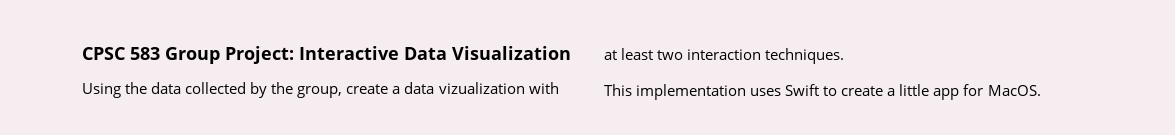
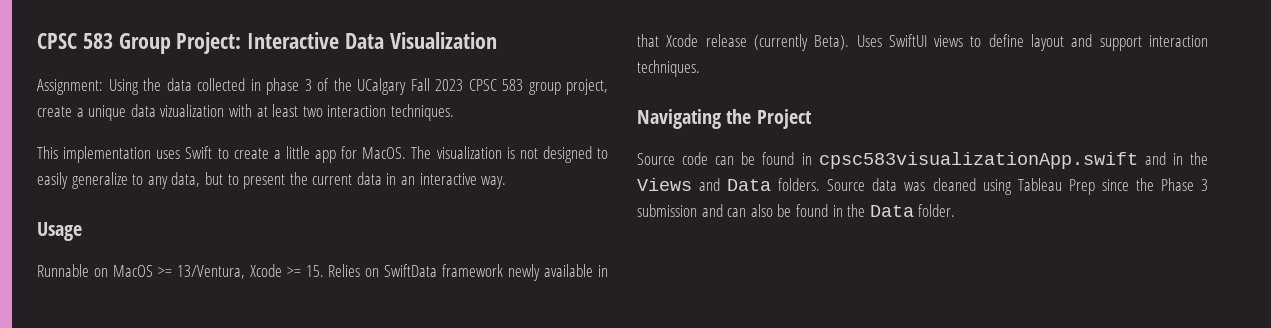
(571, 53) none -> [37,79,103,95] Assignment:
[250,82,401,98] by the group, create a -> [250,78,608,95] [37,105,127,121] in phase 3 of the UCalgary Fall 2023 CPSC 583 group project, create a unique
(1041, 90) none -> [411,146,608,163] [37,172,507,189] [37,222,82,241] [37,264,609,281] [637,34,1208,51] [637,60,700,77] [637,109,812,129] [637,152,1208,169] [637,178,1208,195] [637,204,956,217] The visualization is not designed to easily generalize to any data, but to present the current data in an interactive way. // Usage // Runnable on MacOS >= 13/Ventura, Xcode >= 15. Relies on SwiftData framework newly available in that Xcode release (currently Beta). Uses SwiftUI views to define layout and support interaction techniques. // Navigating the Project // Source code can be found in cpsc583visualizationApp.swift and in the Views and Data folders. Source data was cleaned using Tableau Prep since the Phase 3 submission and can also be found in the Data folder.

